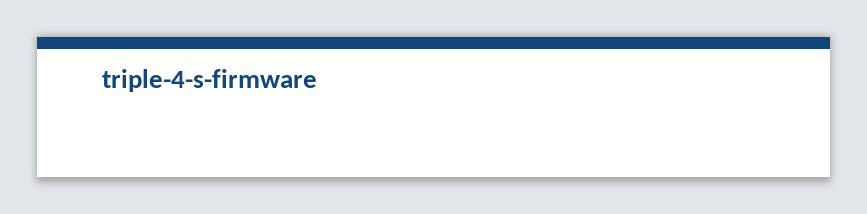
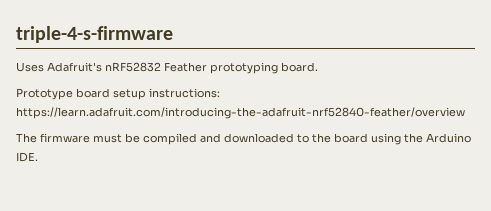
(317, 80) none -> [16,62,318,74] [16,88,220,100] [16,107,465,119] [16,133,471,145] [16,152,38,162] // Uses Adafruit's nRF52832 Feather prototyping board. // Prototype board setup instructions: https://learn.adafruit.com/introducing-the-adafruit-nrf52840-feather/overview // The firmware must be compiled and downloaded to the board using the Arduino IDE.

